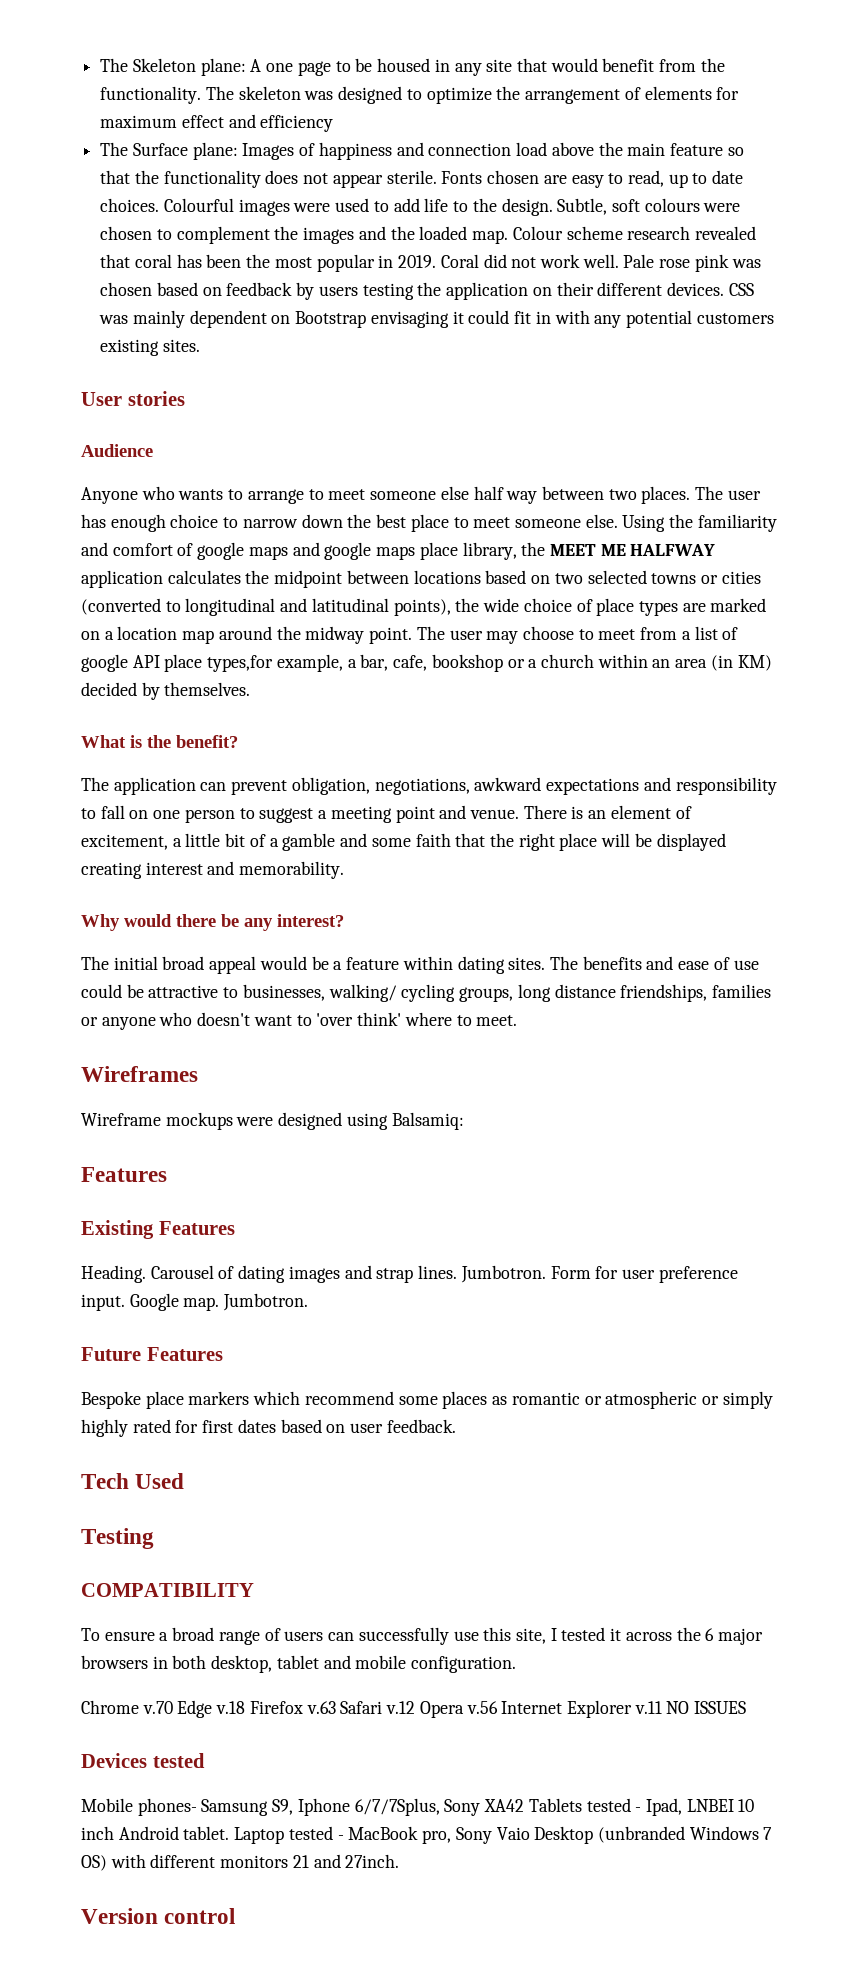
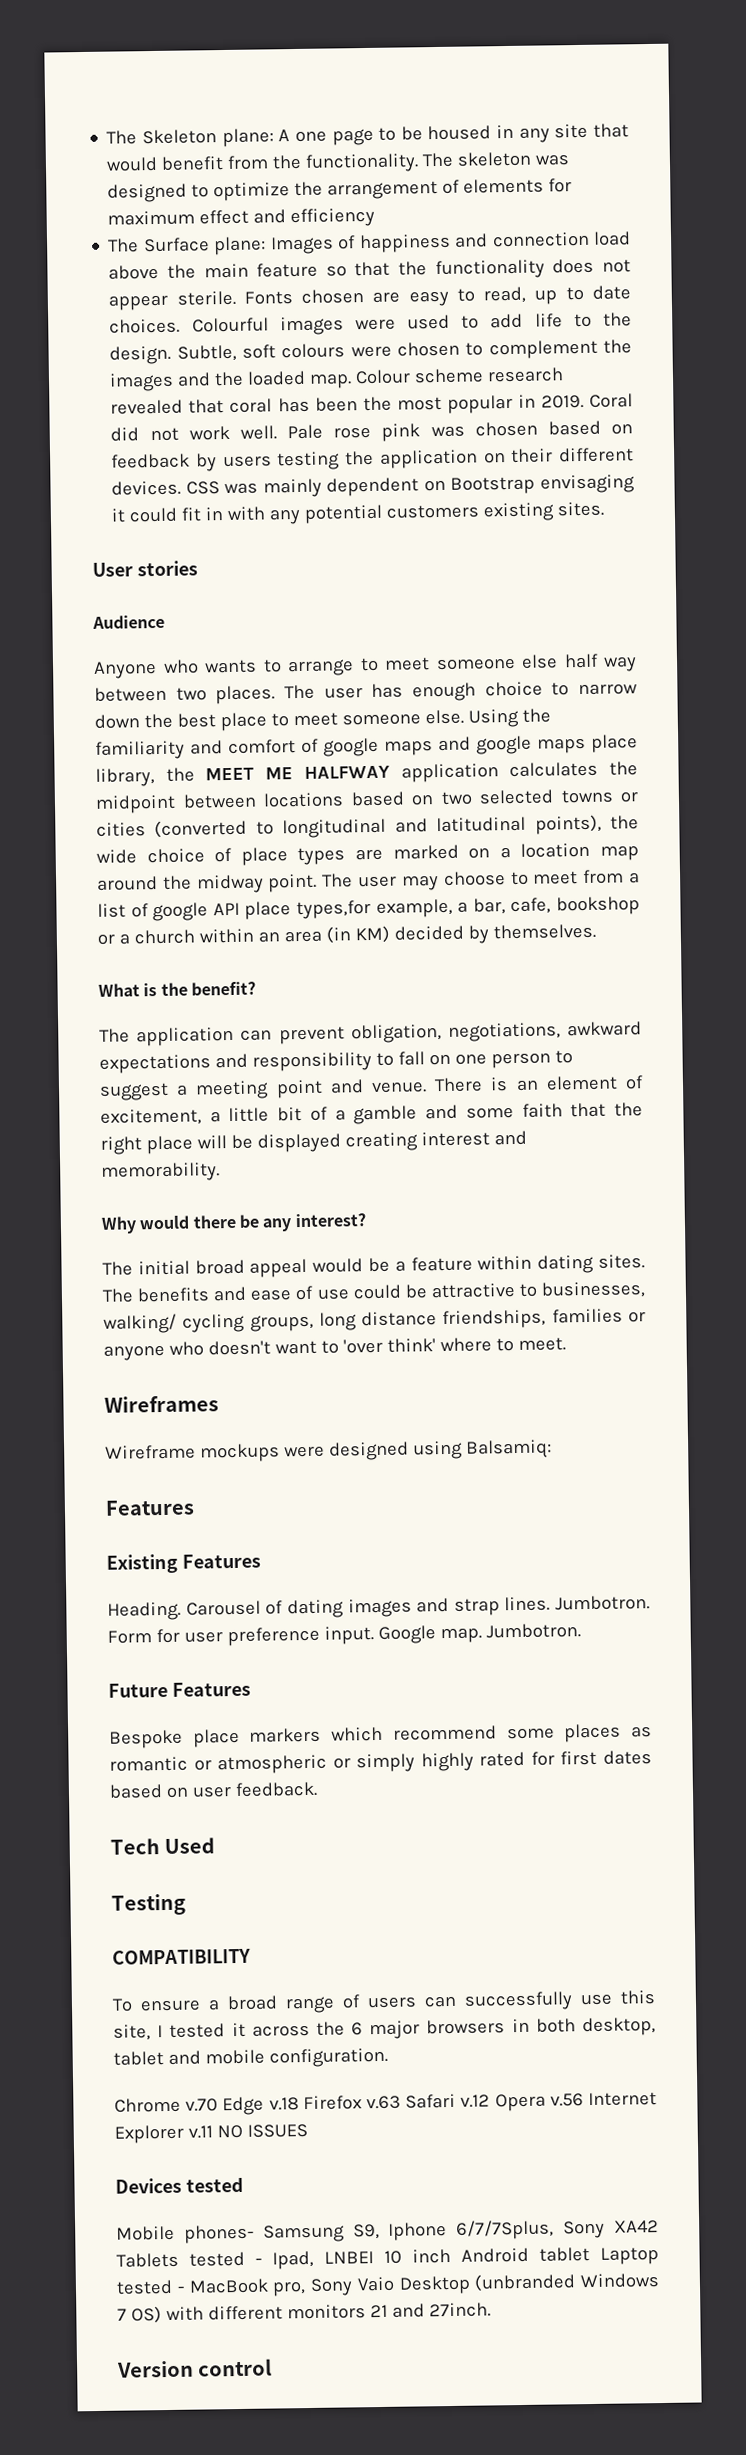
[183,1826,230,1840] tablet. -> [539,2247,590,2262] tablet

